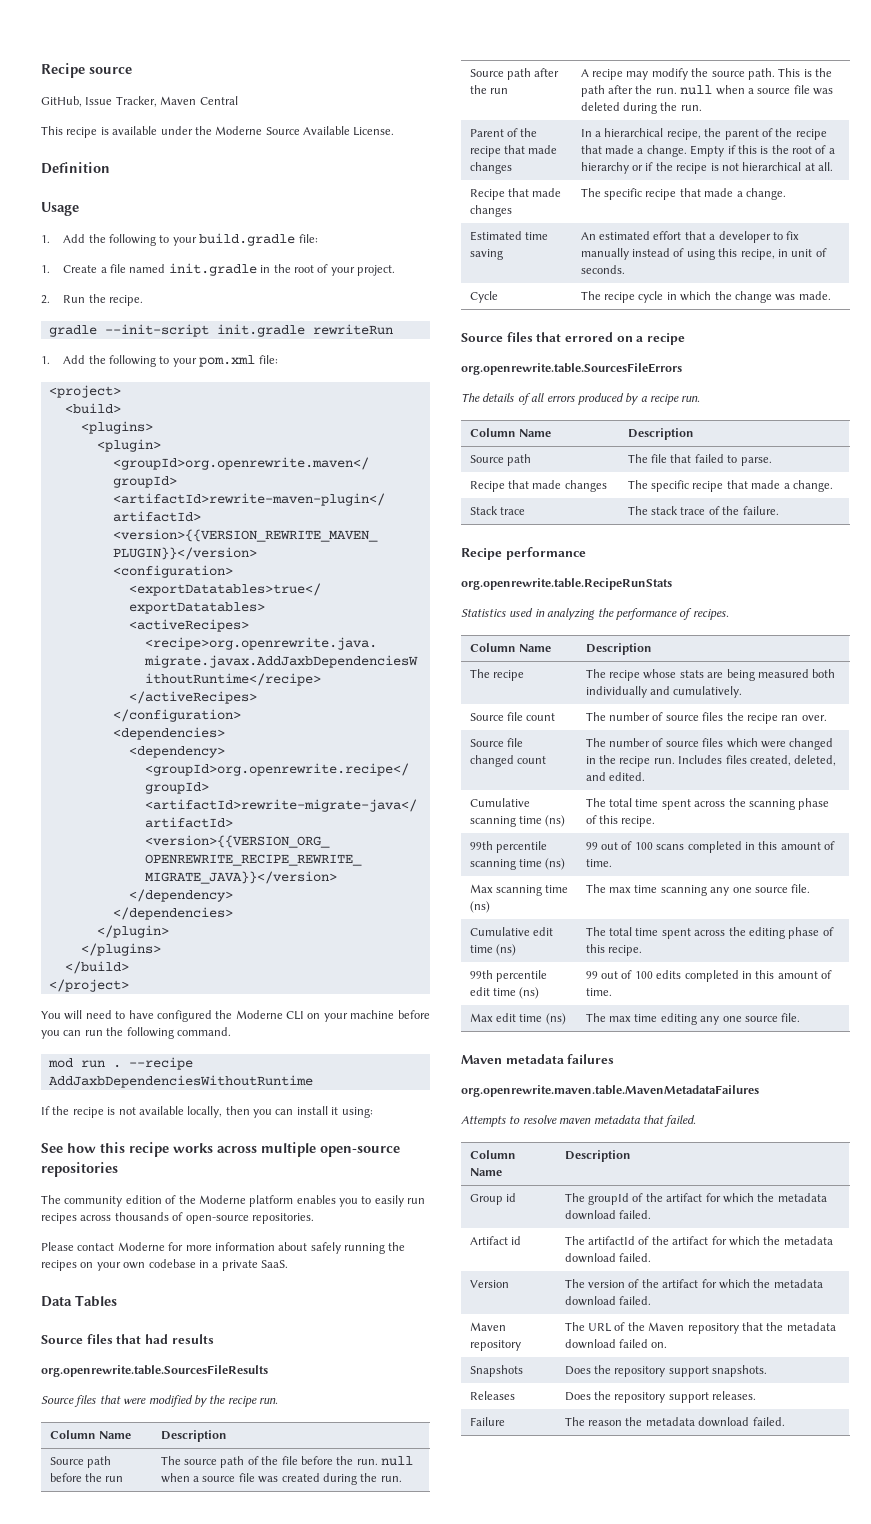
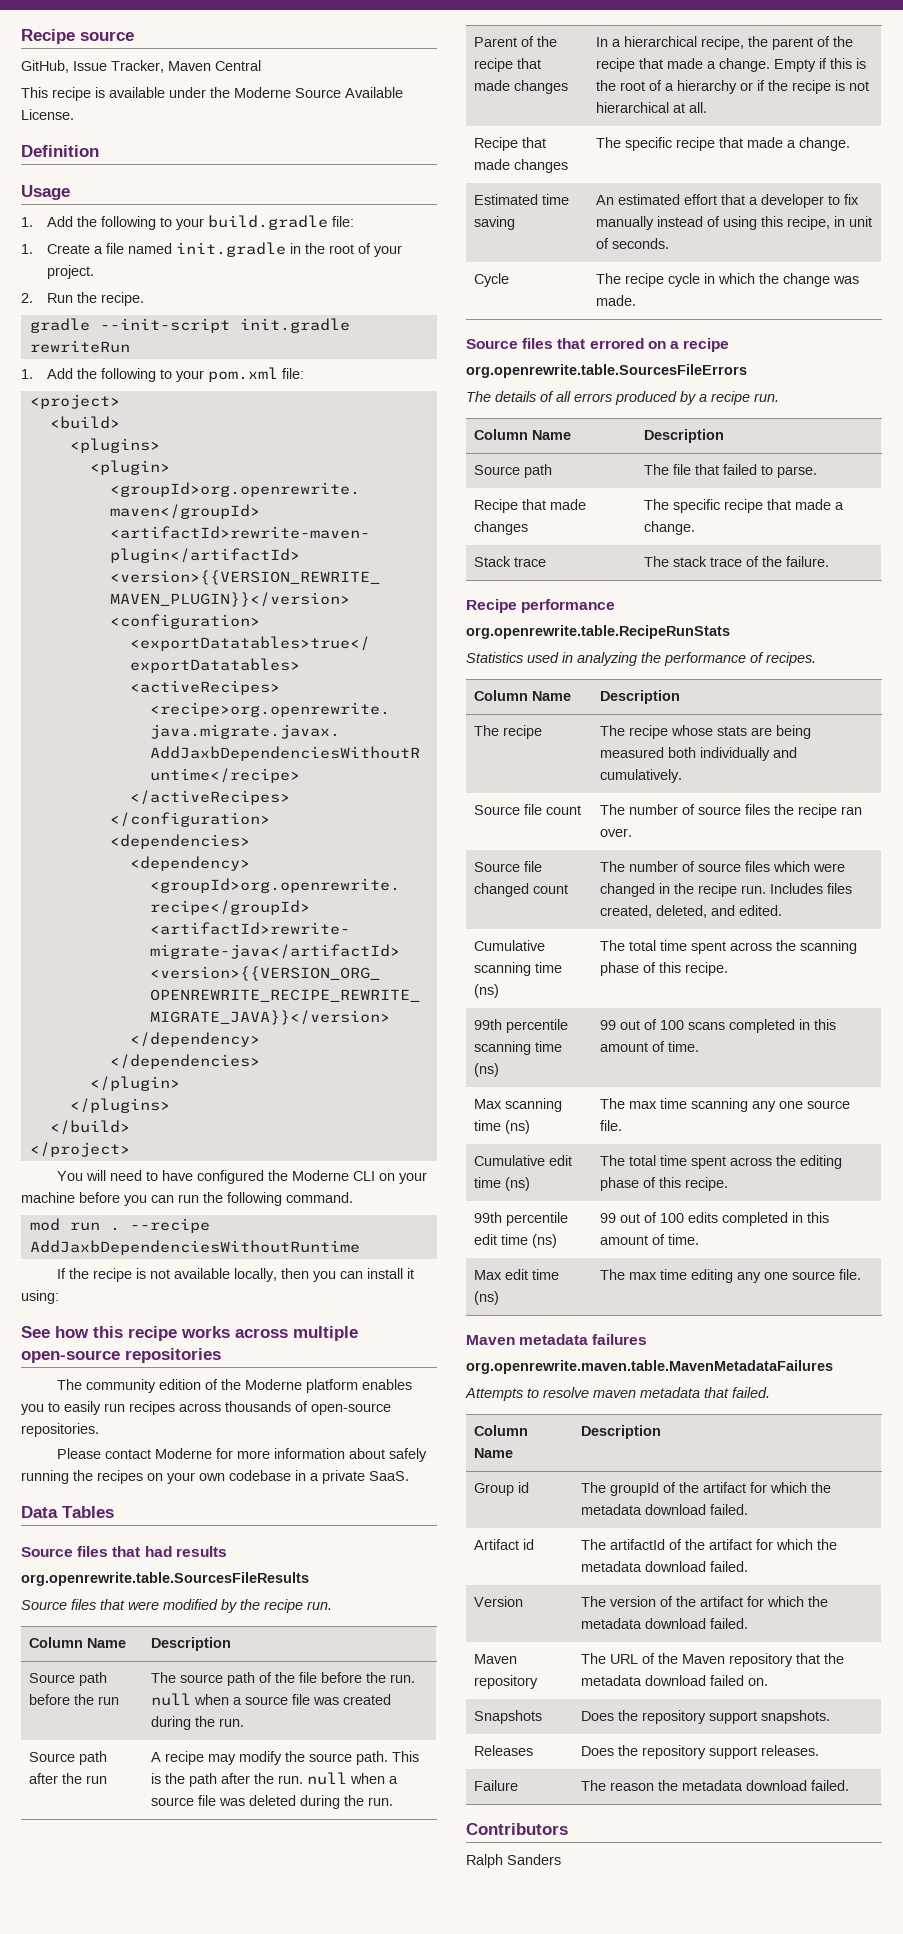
(785, 1421) none -> [466,1823,568,1835] [466,1854,561,1868] // Contributors // Ralph Sanders

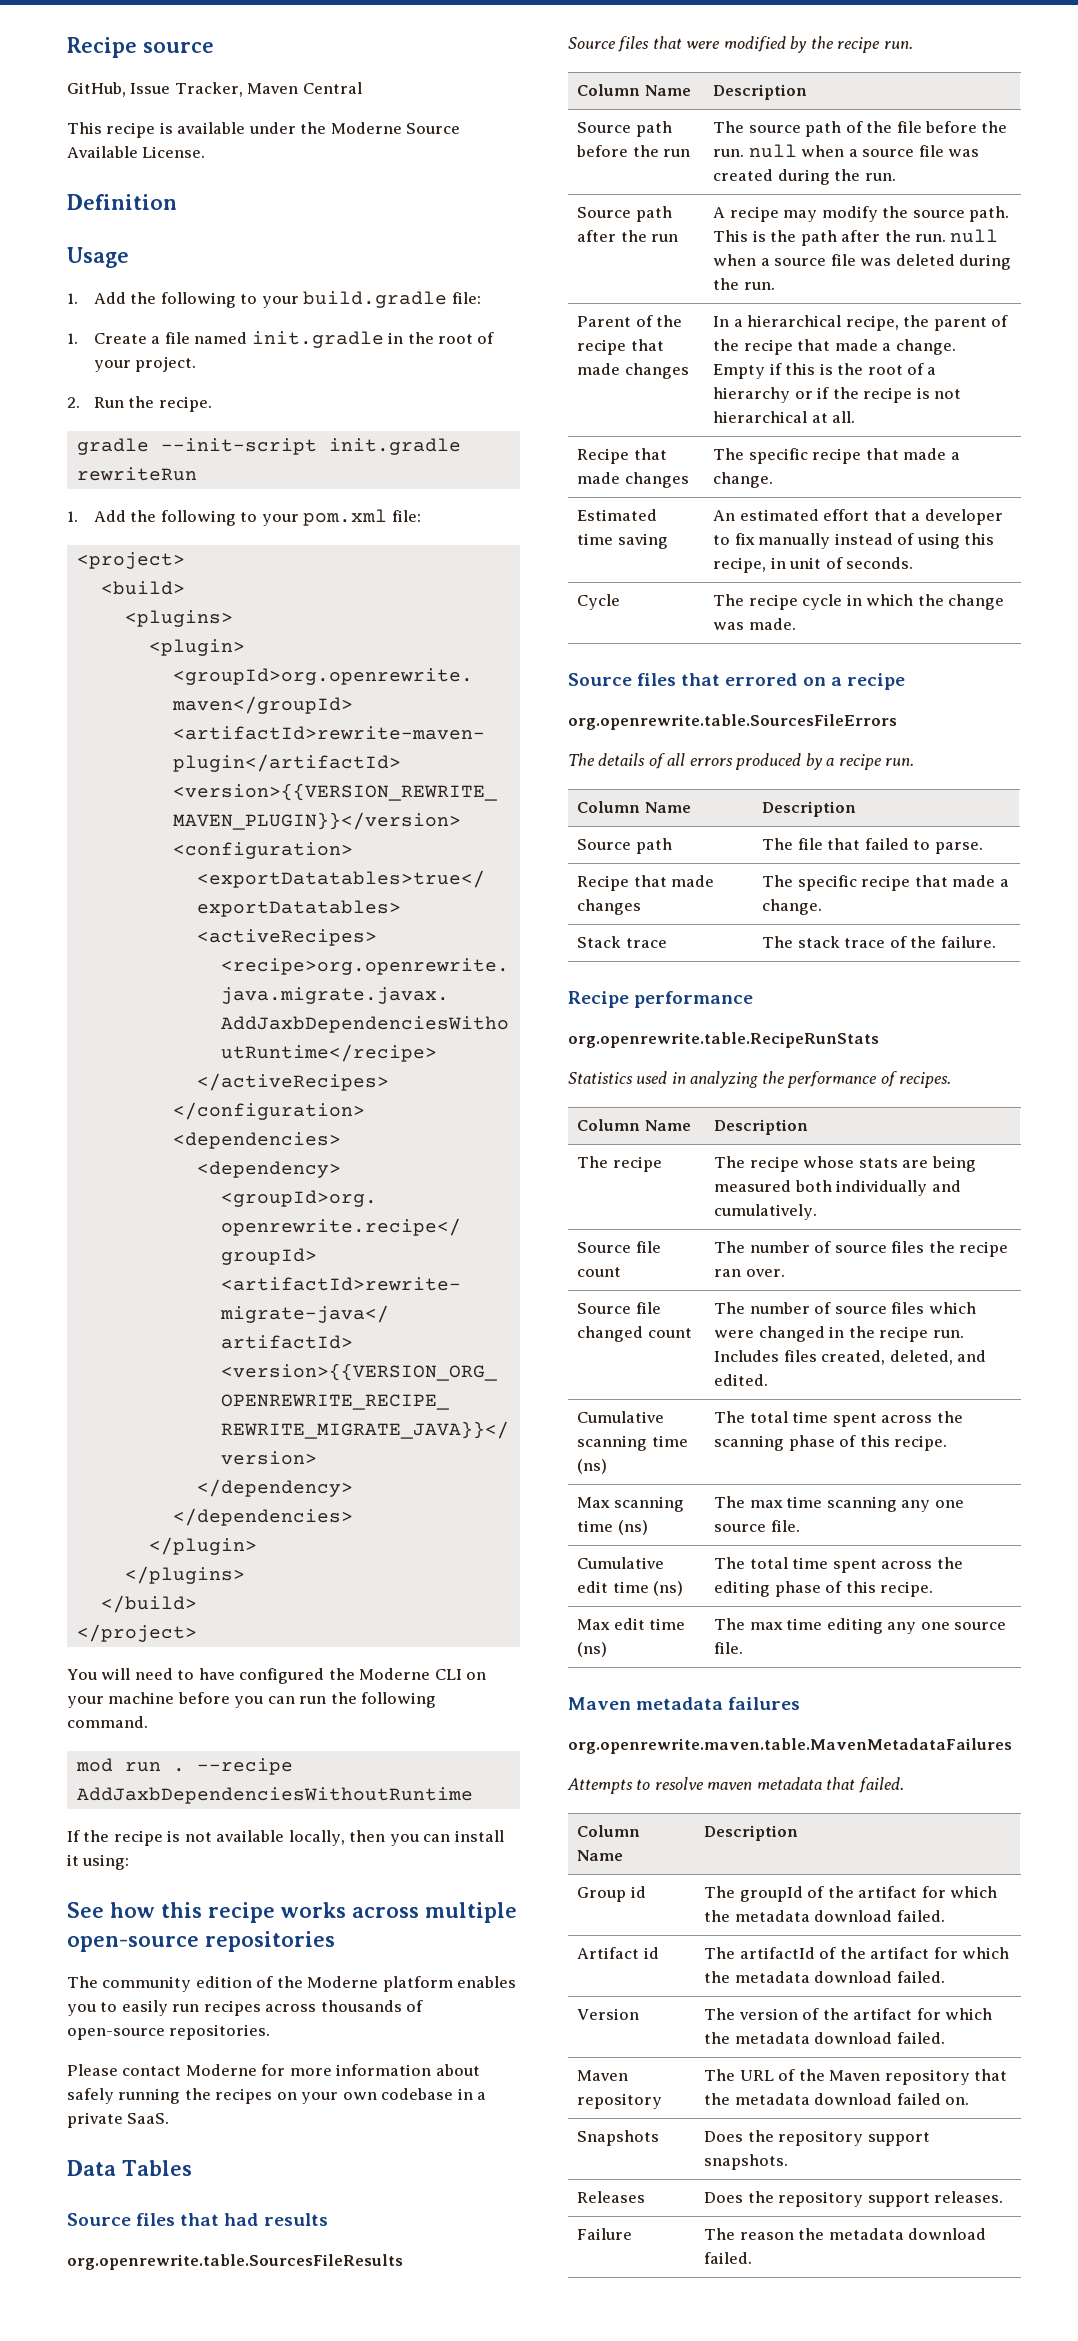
[474,1019,569,1033] [474,1041,563,1055] [474,1063,500,1077] [600,1019,837,1033] [600,1041,700,1052] // 99th percentile scanning time (ns) | 99 out of 100 scans completed in this amount of time. -> (948, 1443) none
[474,1212,569,1226] [474,1234,558,1248] [600,1212,830,1226] [600,1234,700,1245] // 99th percentile edit time (ns) | 99 out of 100 edits completed in this amount of time. -> (934, 1589) none
[466,1823,568,1835] [466,1854,561,1868] // Contributors // Ralph Sanders -> (753, 2258) none

